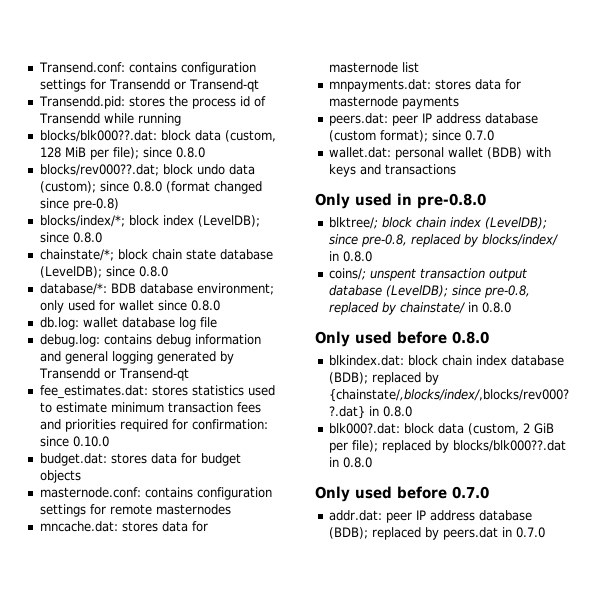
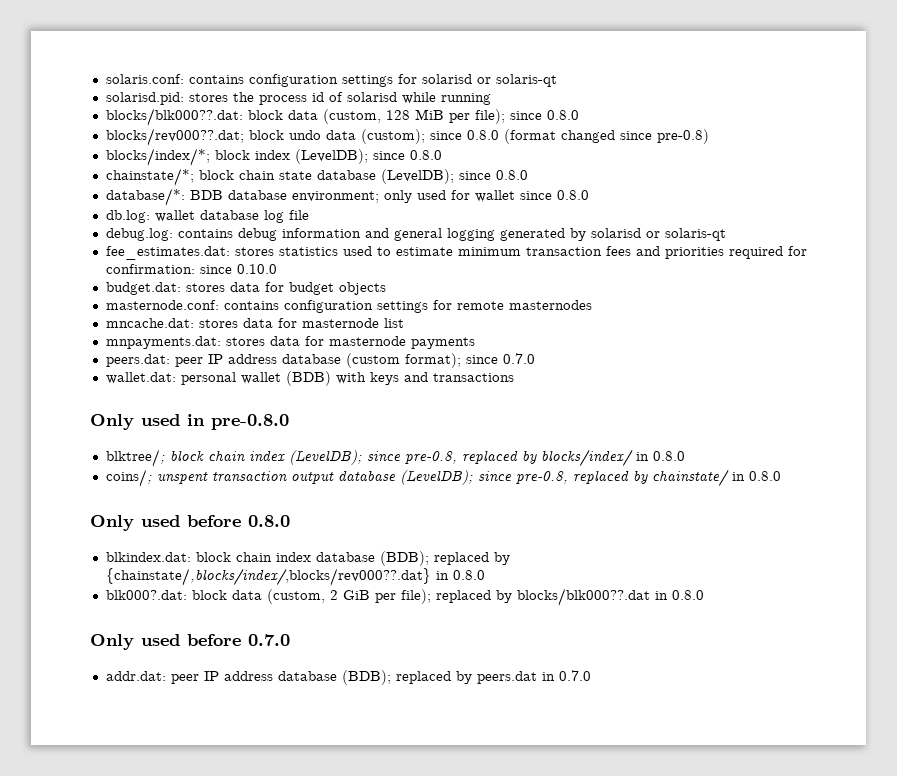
[38,62,256,75] [39,79,259,92] [38,96,125,109] Transend.conf: contains configuration settings for Transendd or Transend-qt // Transendd.pid: -> [105,74,557,87] [105,92,184,105] solaris.conf: contains configuration settings for solarisd or solaris-qt // solarisd.pid:
[38,113,100,124] Transendd -> [346,92,397,102] solarisd
[38,368,189,381] Transendd or Transend-qt -> [590,228,726,241] solarisd or solaris-qt

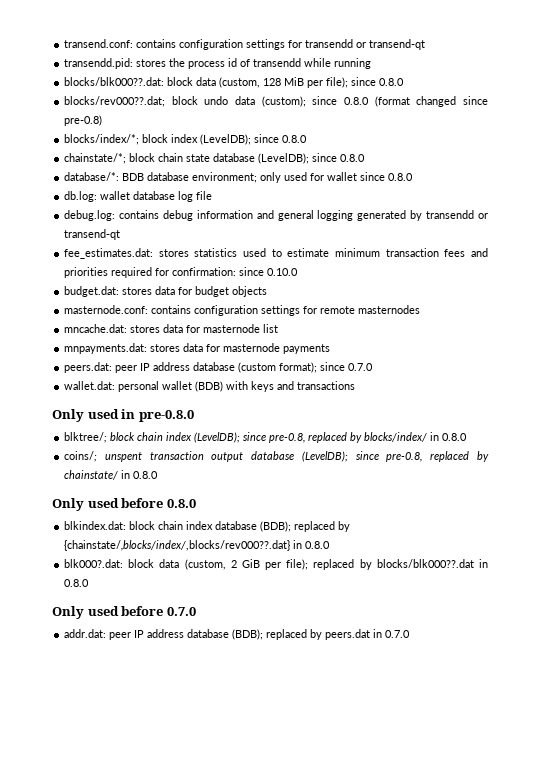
[105,74,557,87] [105,92,184,105] solaris.conf: contains configuration settings for solarisd or solaris-qt // solarisd.pid: -> [64,39,426,50] [64,58,134,69] transend.conf: contains configuration settings for transendd or transend-qt // transendd.pid:
[346,92,397,102] solarisd -> [253,58,302,67] transendd
[590,228,726,241] solarisd or solaris-qt -> [426,210,488,219] [64,229,121,240] transendd or transend-qt

